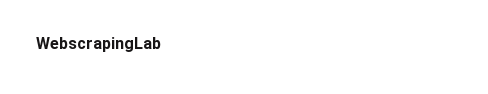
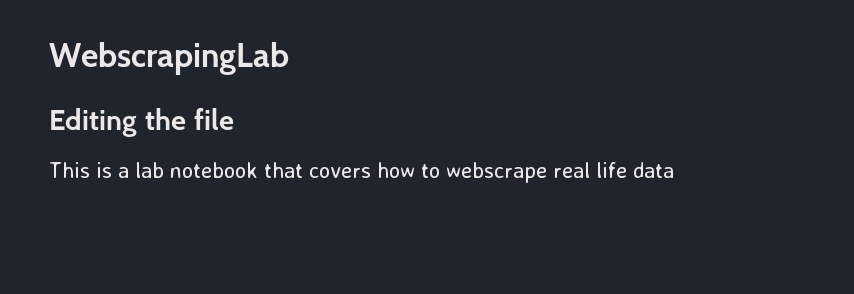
(161, 44) none -> [49,108,234,137] [49,162,674,183] // Editing the file // This is a lab notebook that covers how to webscrape real life data

